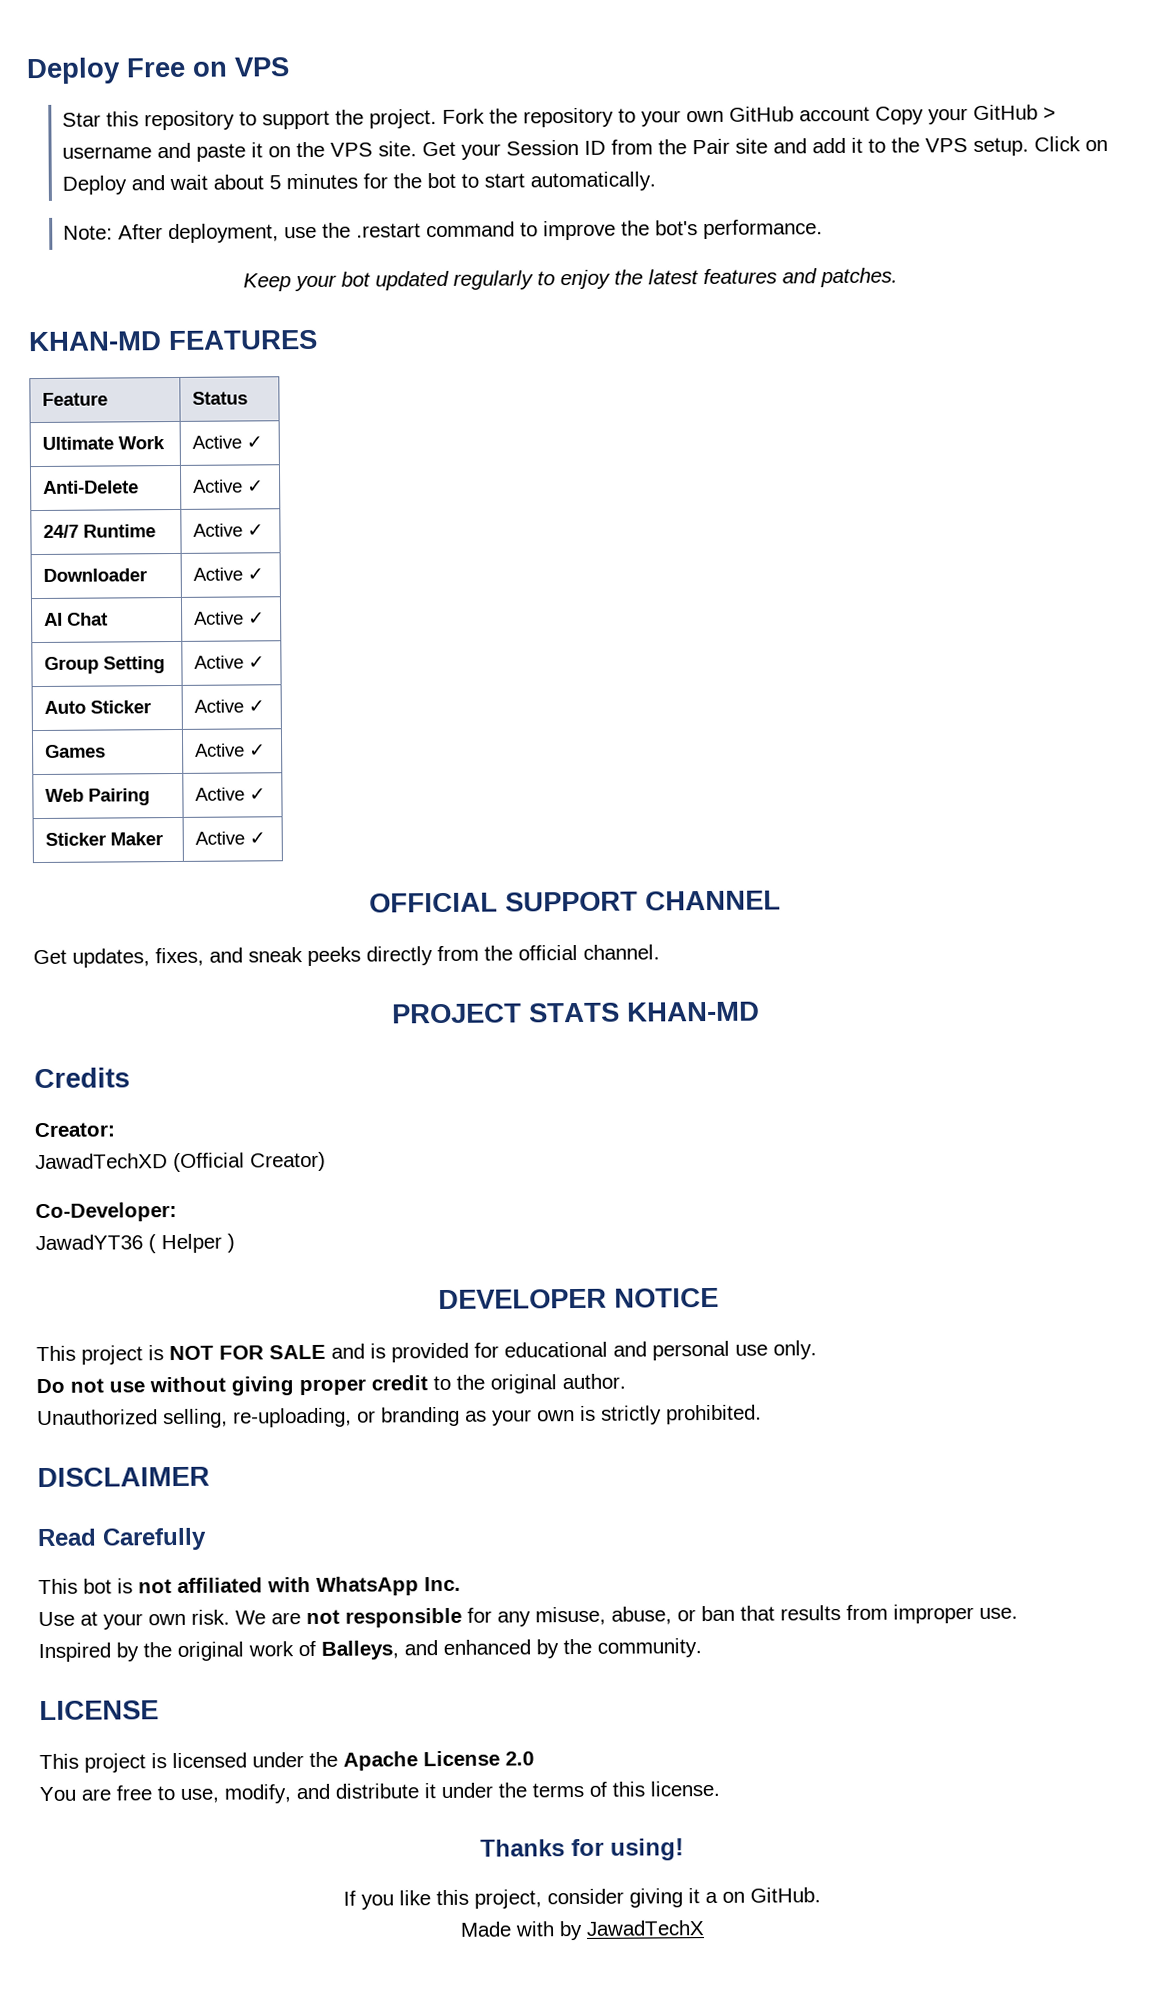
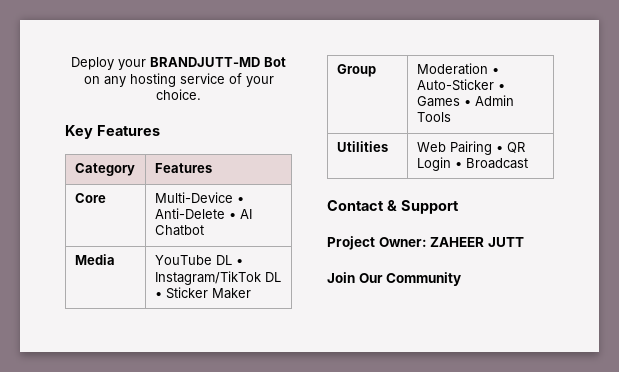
[26,57,290,85] [61,104,1056,131] [61,136,1108,162] [61,171,656,195] [62,219,823,244] [242,267,898,292] [28,329,318,352] [42,392,109,406] [192,391,249,405] [42,436,166,450] [192,435,264,449] [43,480,140,494] [193,479,265,493] [43,524,157,538] [193,523,265,537] [43,568,148,582] [193,567,265,581] [44,612,109,626] [194,611,266,625] [44,656,166,674] [194,655,266,669] [44,700,152,714] [194,699,266,713] [45,744,107,758] [195,743,267,757] [45,788,151,806] [195,787,267,801] [45,832,164,846] [195,831,267,845] [369,890,781,913] [33,944,660,968] [392,1001,760,1024] [34,1067,130,1089] [34,1122,115,1138] [35,1151,326,1173] [35,1202,177,1223] [35,1233,235,1254] [437,1287,719,1310] [36,1340,817,1365] [36,1373,626,1396] [37,1404,762,1429] [37,1466,210,1488] [37,1527,207,1551] [38,1576,461,1596] [38,1604,1018,1630] [38,1638,702,1663] [39,1700,159,1721] [39,1750,534,1773] [39,1780,720,1804] [480,1838,684,1861] [343,1887,821,1910] [460,1920,704,1941] Deploy Free on VPS // Star this repository to support the project. Fork the repository to your own GitHub account Copy your GitHub > username and paste it on the VPS site. Get your Session ID from the Pair site and add it to the VPS setup. Click on Deploy and wait about 5 minutes for the bot to start automatically. // Note: After deployment, use the .restart command to improve the bot's performance. // Keep your bot updated regularly to enjoy the latest features and patches. // KHAN-MD FEATURES // Feature | Status // Ultimate Work | Active ✓ // Anti-Delete | Active ✓ // 24/7 Runtime | Active ✓ // Downloader | Active ✓ // AI Chat | Active ✓ // Group Setting | Active ✓ // Auto Sticker | Active ✓ // Games | Active ✓ // Web Pairing | Active ✓ // Sticker Maker | Active ✓ // OFFICIAL SUPPORT CHANNEL // Get updates, fixes, and sneak peeks directly from the official channel. // PROJECT STATS KHAN-MD // Credits // Creator: // JawadTechXD (Official Creator) // Co-Developer: // JawadYT36 ( Helper ) // DEVELOPER NOTICE // This project is NOT FOR SALE and is provided for educational and personal use only. // Do not use without giving proper credit to the original author. // Unauthorized selling, re-uploading, or branding as your own is strictly prohibited. // DISCLAIMER // Read Carefully // This bot is not affiliated with WhatsApp Inc. // Use at your own risk. We are not responsible for any misuse, abuse, or ban that results from improper use. // Inspired by the original work of Balleys, and enhanced by the community. // LICENSE // This project is licensed under the Apache License 2.0 // You are free to use, modify, and distribute it under the terms of this license. // Thanks for using! // If you like this project, consider giving it a on GitHub. // Made with by JawadTechX -> [71,57,286,70] [83,73,274,87] [156,89,201,100] [65,125,160,139] [74,163,135,176] [154,163,212,173] [74,193,106,203] [154,192,244,203] [154,208,252,219] [154,225,204,236] [74,254,115,265] [154,255,243,265] [154,271,281,285] [154,287,251,299] [336,64,376,77] [416,63,499,75] [416,79,505,91] [416,95,514,107] [416,112,451,122] [336,141,388,152] [416,141,525,155] [416,157,528,171] [327,200,459,214] [327,236,524,250] [327,272,462,286] Deploy your BRANDJUTT-MD Bot on any hosting service of your choice. // Key Features // Category | Features // Core | Multi-Device • Anti-Delete • AI Chatbot // Media | YouTube DL • Instagram/TikTok DL • Sticker Maker // Group | Moderation • Auto-Sticker • Games • Admin Tools // Utilities | Web Pairing • QR Login • Broadcast // Contact & Support // Project Owner: ZAHEER JUTT // Join Our Community

